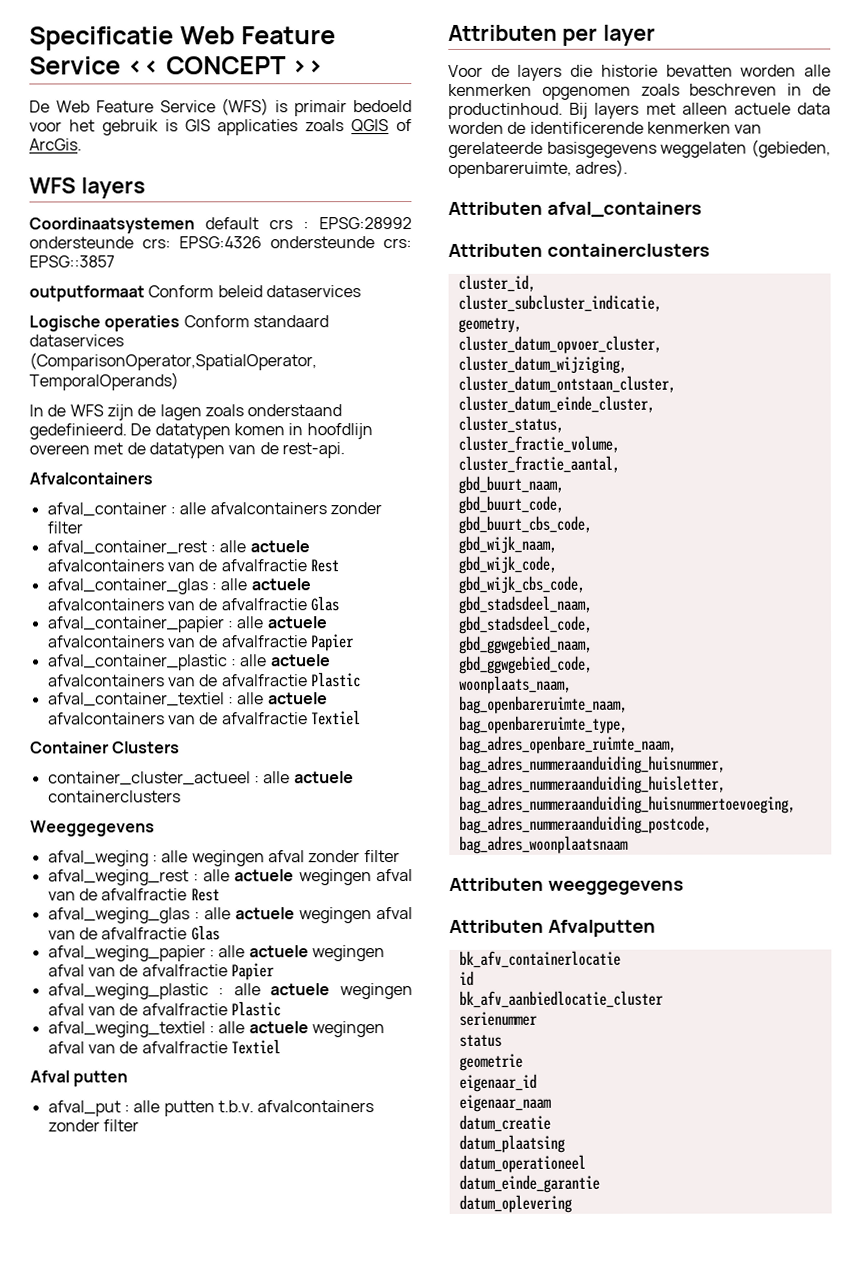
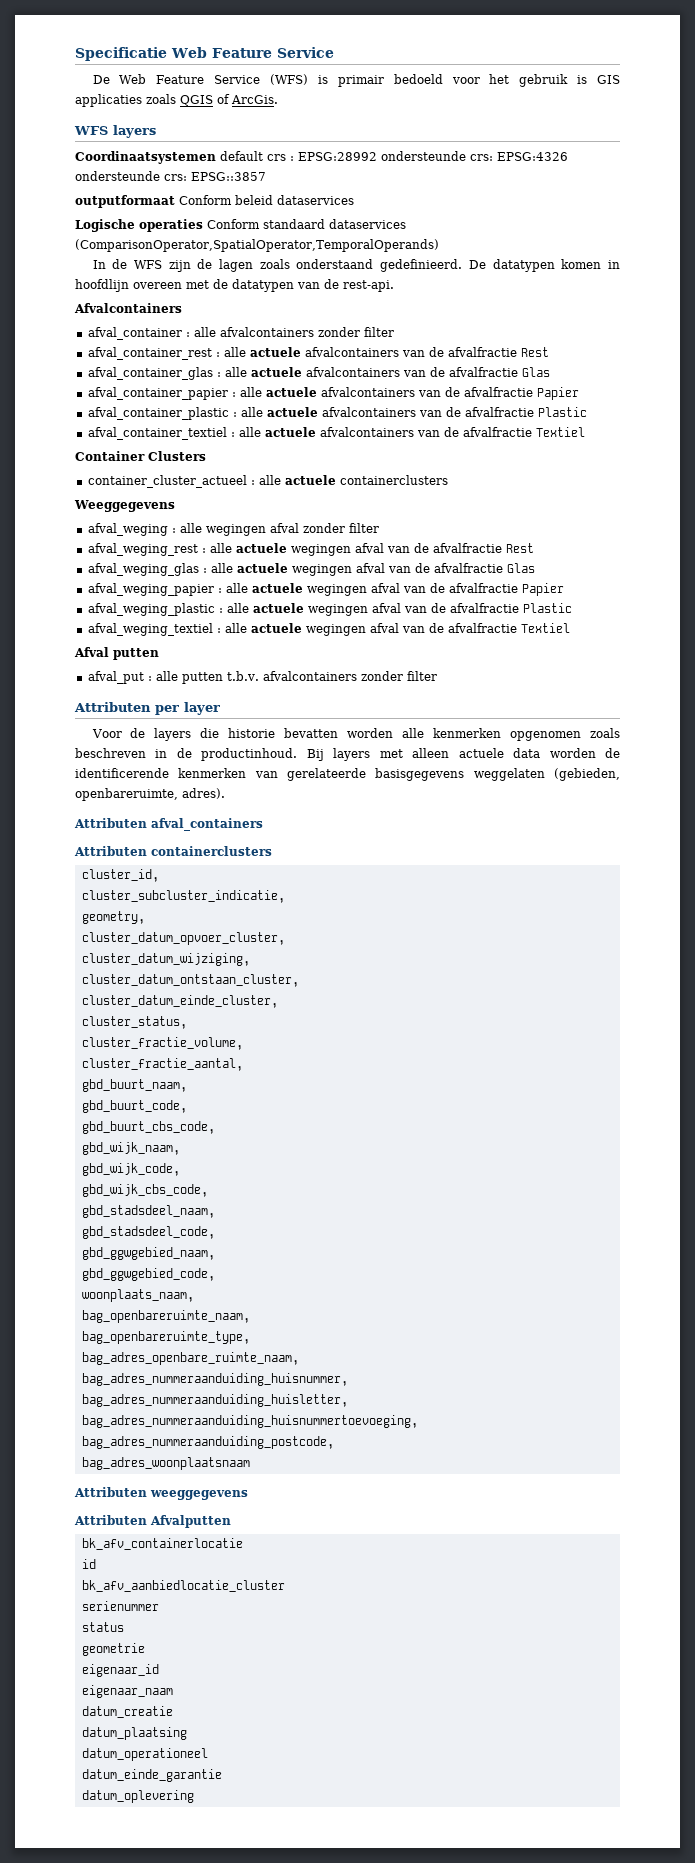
[126,56,325,75] << CONCEPT >> -> (334, 52) none

